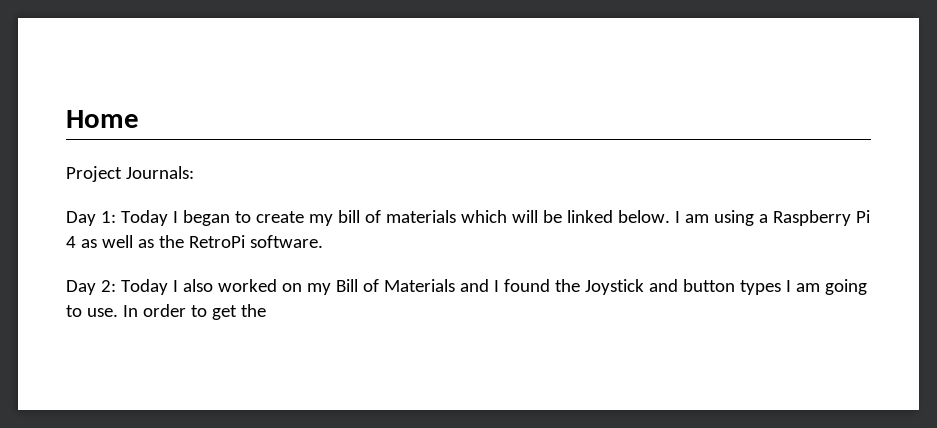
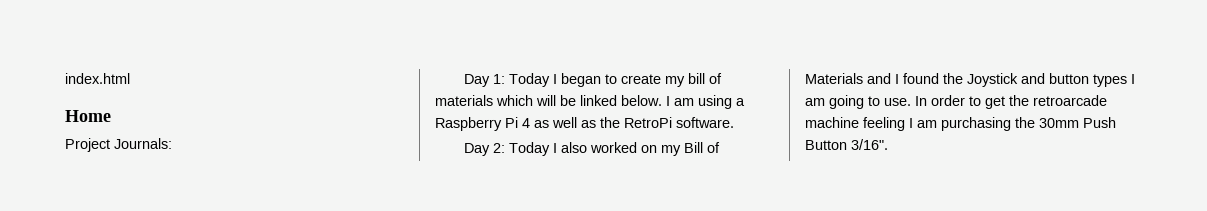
(66, 119) none -> [65,73,130,84] index.html //
(266, 310) none -> [1033,95,1107,106] [805,117,1116,131] [805,139,888,150] retroarcade machine feeling I am purchasing the 30mm Push Button 3/16".

